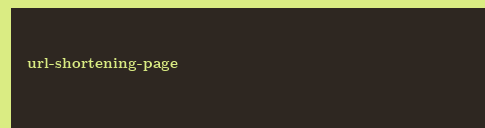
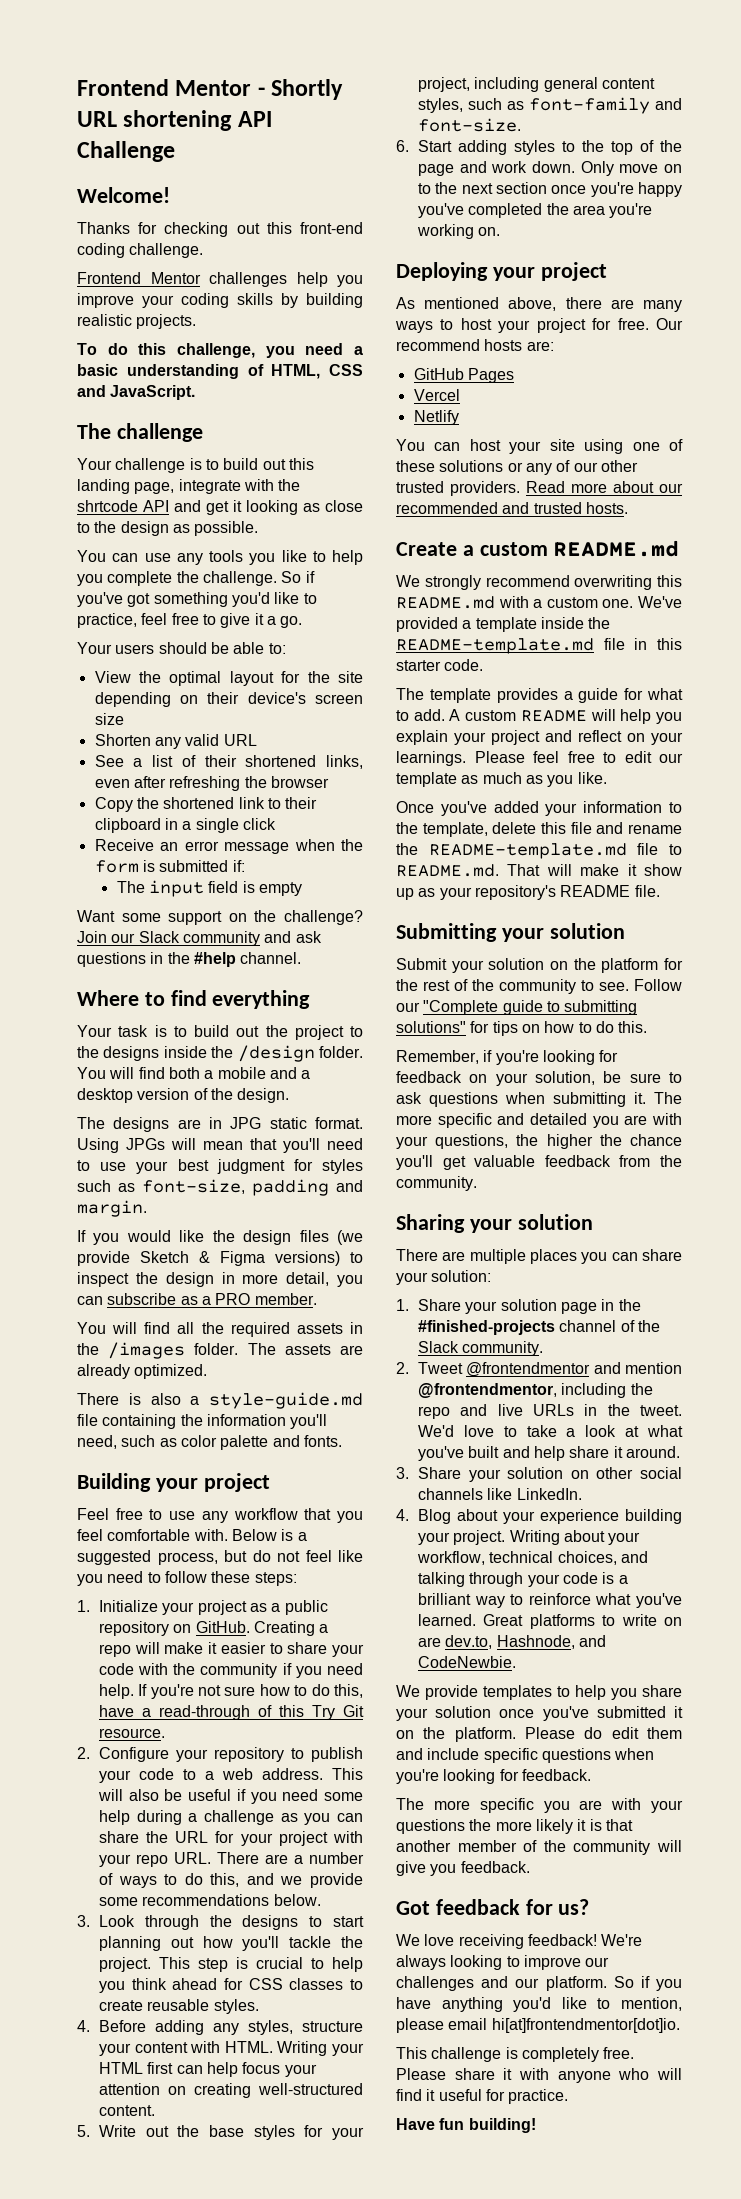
[27,58,178,71] url-shortening-page -> [77,79,344,100] [77,110,272,131] [77,141,175,162] [77,187,170,203] [77,222,364,237] [77,243,204,258] [77,272,363,287] [77,293,363,308] [77,314,197,329] [77,343,363,358] [77,364,363,379] [77,385,196,400] [77,423,203,442] [77,458,314,473] [77,479,301,494] [77,500,363,515] [77,521,259,536] [77,550,363,565] [77,571,315,586] [77,592,317,607] [77,613,303,628] [77,642,286,654] [94,671,363,686] [94,692,363,707] [94,713,124,725] [94,734,257,749] [94,755,363,769] [94,776,329,791] [94,797,318,812] [94,818,276,833] [94,839,363,854] [94,860,245,873] [116,880,302,897] [77,910,363,925] [77,931,322,946] [77,952,302,967] [77,990,311,1009] [77,1025,363,1040] [77,1045,363,1062] [77,1067,311,1079] [77,1088,290,1103] [77,1117,363,1132] [77,1138,363,1153] [77,1159,363,1174] [77,1179,363,1196] [77,1200,147,1217] [77,1230,363,1245] [77,1251,363,1266] [77,1272,363,1287] [77,1293,317,1305] [77,1322,363,1337] [77,1342,363,1359] [77,1364,208,1379] [77,1392,363,1409] [77,1414,328,1429] [77,1435,342,1450] [77,1473,270,1492] [77,1508,363,1523] [77,1529,307,1541] [77,1550,363,1565] [77,1571,297,1586] [77,1600,328,1615] [98,1621,329,1636] [98,1642,364,1657] [98,1663,363,1678] [98,1684,363,1699] [98,1705,365,1720] [98,1728,165,1738] [77,1747,363,1762] [98,1768,364,1783] [97,1789,363,1804] [98,1810,364,1825] [98,1831,363,1846] [98,1852,365,1867] [98,1873,363,1888] [98,1894,321,1906] [77,1915,364,1930] [98,1936,363,1951] [98,1957,364,1972] [98,1978,364,1993] [98,1999,259,2014] [77,2020,363,2035] [98,2041,364,2056] [98,2062,317,2077] [98,2083,364,2098] [98,2105,155,2116] [77,2125,364,2140] [417,77,655,92] [417,97,682,114] [417,118,521,132] [396,140,682,155] [417,161,682,176] [417,182,682,197] [417,203,653,218] [416,224,501,239] [396,262,607,281] [396,297,682,312] [395,318,683,333] [396,339,554,351] [413,368,514,383] [413,389,460,401] [413,410,459,425] [396,439,683,454] [396,460,638,475] [396,481,683,496] [396,502,628,514] [396,540,680,557] [396,575,682,590] [396,596,682,609] [396,617,611,632] [396,638,682,654] [396,659,484,671] [396,688,683,703] [396,709,682,724] [396,730,683,745] [396,751,683,766] [396,772,607,787] [396,801,682,816] [396,822,682,837] [396,843,682,859] [396,864,682,877] [396,885,660,900] [396,923,625,942] [396,958,683,973] [396,979,682,994] [396,1000,638,1015] [396,1021,648,1036] [396,1050,619,1065] [396,1071,682,1086] [396,1092,682,1107] [396,1113,682,1128] [396,1134,682,1149] [396,1155,682,1170] [396,1176,477,1191] [396,1214,593,1233] [396,1249,682,1264] [396,1270,492,1285] [396,1299,641,1314] [417,1320,660,1335] [417,1341,544,1356] [396,1362,682,1377] [417,1383,653,1398] [417,1404,682,1419] [417,1425,683,1437] [417,1446,680,1461] [396,1467,682,1482] [417,1488,582,1500] [396,1509,682,1524] [417,1530,641,1545] [416,1551,648,1565] [417,1572,628,1587] [417,1593,682,1608] [417,1614,682,1629] [417,1635,606,1649] [417,1656,516,1668] [396,1685,682,1700] [396,1706,683,1721] [396,1727,682,1742] [396,1748,655,1763] [396,1769,591,1784] [396,1798,683,1813] [396,1819,633,1834] [396,1840,682,1855] [396,1861,530,1876] [396,1899,590,1915] [396,1934,643,1949] [396,1955,610,1970] [396,1976,682,1991] [396,1997,682,2012] [396,2018,680,2033] [396,2047,635,2062] [396,2068,682,2083] [396,2089,569,2104] [396,2118,536,2133] Frontend Mentor - Shortly URL shortening API Challenge // Welcome! // Thanks for checking out this front-end coding challenge. // Frontend Mentor challenges help you improve your coding skills by building realistic projects. // To do this challenge, you need a basic understanding of HTML, CSS and JavaScript. // The challenge // Your challenge is to build out this landing page, integrate with the shrtcode API and get it looking as close to the design as possible. // You can use any tools you like to help you complete the challenge. So if you've got something you'd like to practice, feel free to give it a go. // Your users should be able to: // View the optimal layout for the site depending on their device's screen size // Shorten any valid URL // See a list of their shortened links, even after refreshing the browser // Copy the shortened link to their clipboard in a single click // Receive an error message when the form is submitted if: // The input field is empty // Want some support on the challenge? Join our Slack community and ask questions in the #help channel. // Where to find everything // Your task is to build out the project to the designs inside the /design folder. You will find both a mobile and a desktop version of the design. // The designs are in JPG static format. Using JPGs will mean that you'll need to use your best judgment for styles such as font-size, padding and margin. // If you would like the design files (we provide Sketch & Figma versions) to inspect the design in more detail, you can subscribe as a PRO member. // You will find all the required assets in the /images folder. The assets are already optimized. // There is also a style-guide.md file containing the information you'll need, such as color palette and fonts. // Building your project // Feel free to use any workflow that you feel comfortable with. Below is a suggested process, but do not feel like you need to follow these steps: // 1. Initialize your project as a public repository on GitHub. Creating a repo will make it easier to share your code with the community if you need help. If you're not sure how to do this, have a read-through of this Try Git resource. // 2. Configure your repository to publish your code to a web address. This will also be useful if you need some help during a challenge as you can share the URL for your project with your repo URL. There are a number of ways to do this, and we provide some recommendations below. // 3. Look through the designs to start planning out how you'll tackle the project. This step is crucial to help you think ahead for CSS classes to create reusable styles. // 4. Before adding any styles, structure your content with HTML. Writing your HTML first can help focus your attention on creating well-structured content. // 5. Write out the base styles for your project, including general content styles, such as font-family and font-size. // 6. Start adding styles to the top of the page and work down. Only move on to the next section once you're happy you've completed the area you're working on. // Deploying your project // As mentioned above, there are many ways to host your project for free. Our recommend hosts are: // GitHub Pages // Vercel // Netlify // You can host your site using one of these solutions or any of our other trusted providers. Read more about our recommended and trusted hosts. // Create a custom README.md // We strongly recommend overwriting this README.md with a custom one. We've provided a template inside the README-template.md file in this starter code. // The template provides a guide for what to add. A custom README will help you explain your project and reflect on your learnings. Please feel free to edit our template as much as you like. // Once you've added your information to the template, delete this file and rename the README-template.md file to README.md. That will make it show up as your repository's README file. // Submitting your solution // Submit your solution on the platform for the rest of the community to see. Follow our "Complete guide to submitting solutions" for tips on how to do this. // Remember, if you're looking for feedback on your solution, be sure to ask questions when submitting it. The more specific and detailed you are with your questions, the higher the chance you'll get valuable feedback from the community. // Sharing your solution // There are multiple places you can share your solution: // 1. Share your solution page in the #finished-projects channel of the Slack community. // 2. Tweet @frontendmentor and mention @frontendmentor, including the repo and live URLs in the tweet. We'd love to take a look at what you've built and help share it around. // 3. Share your solution on other social channels like LinkedIn. // 4. Blog about your experience building your project. Writing about your workflow, technical choices, and talking through your code is a brilliant way to reinforce what you've learned. Great platforms to write on are dev.to, Hashnode, and CodeNewbie. // We provide templates to help you share your solution once you've submitted it on the platform. Please do edit them and include specific questions when you're looking for feedback. // The more specific you are with your questions the more likely it is that another member of the community will give you feedback. // Got feedback for us? // We love receiving feedback! We're always looking to improve our challenges and our platform. So if you have anything you'd like to mention, please email hi[at]frontendmentor[dot]io. // This challenge is completely free. Please share it with anyone who will find it useful for practice. // Have fun building!

